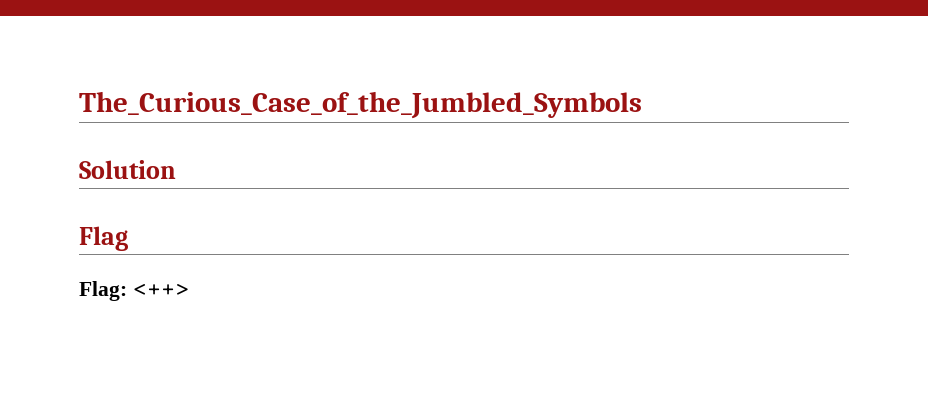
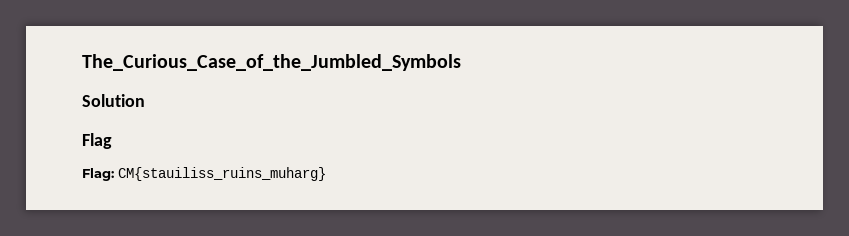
[132,283,189,296] <++> -> [117,167,326,181] CM{stauiliss_ruins_muharg}

